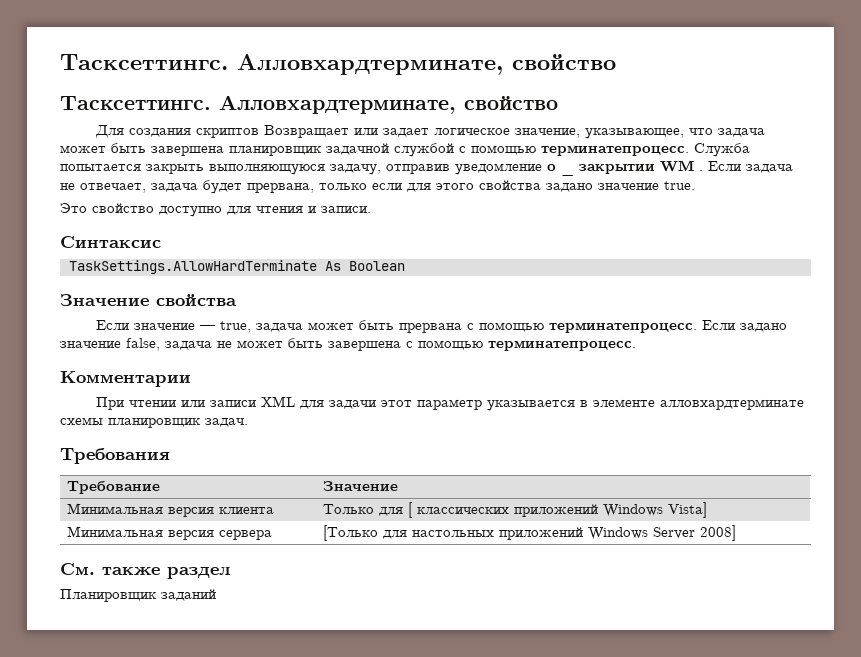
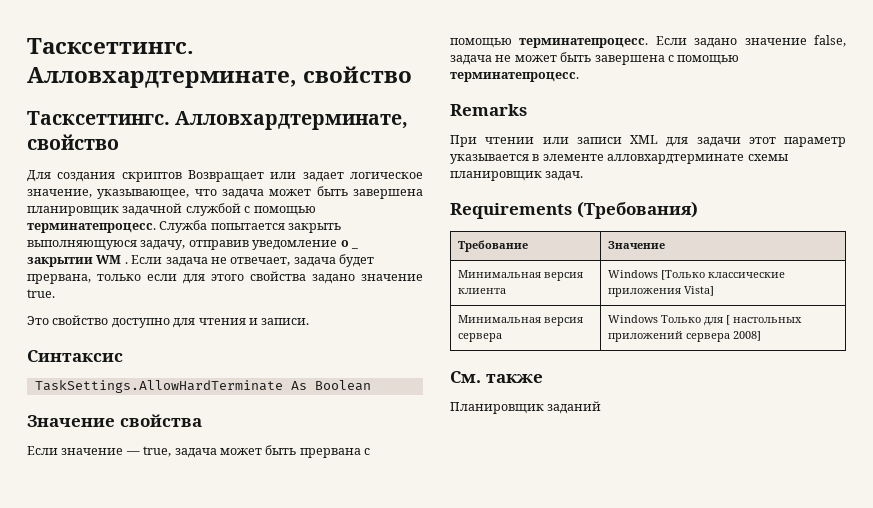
[60,371,191,387] Комментарии -> [450,104,527,116] Remarks
[60,448,170,464] Требования -> [450,201,698,219] Requirements (Требования)
[323,502,708,518] [67,526,273,540] [323,525,696,541] Только для [ классических приложений Windows Vista] // Минимальная версия сервера | [Только для настольных приложений Windows Server -> [607,270,785,280] [607,286,714,297] [457,315,583,326] [457,333,502,342] [607,315,802,326] [607,331,730,342] Windows [Только классические приложения Vista] // Минимальная версия сервера | Windows Только для [ настольных приложений сервера
[167,567,231,579] раздел -> (543, 378) none

